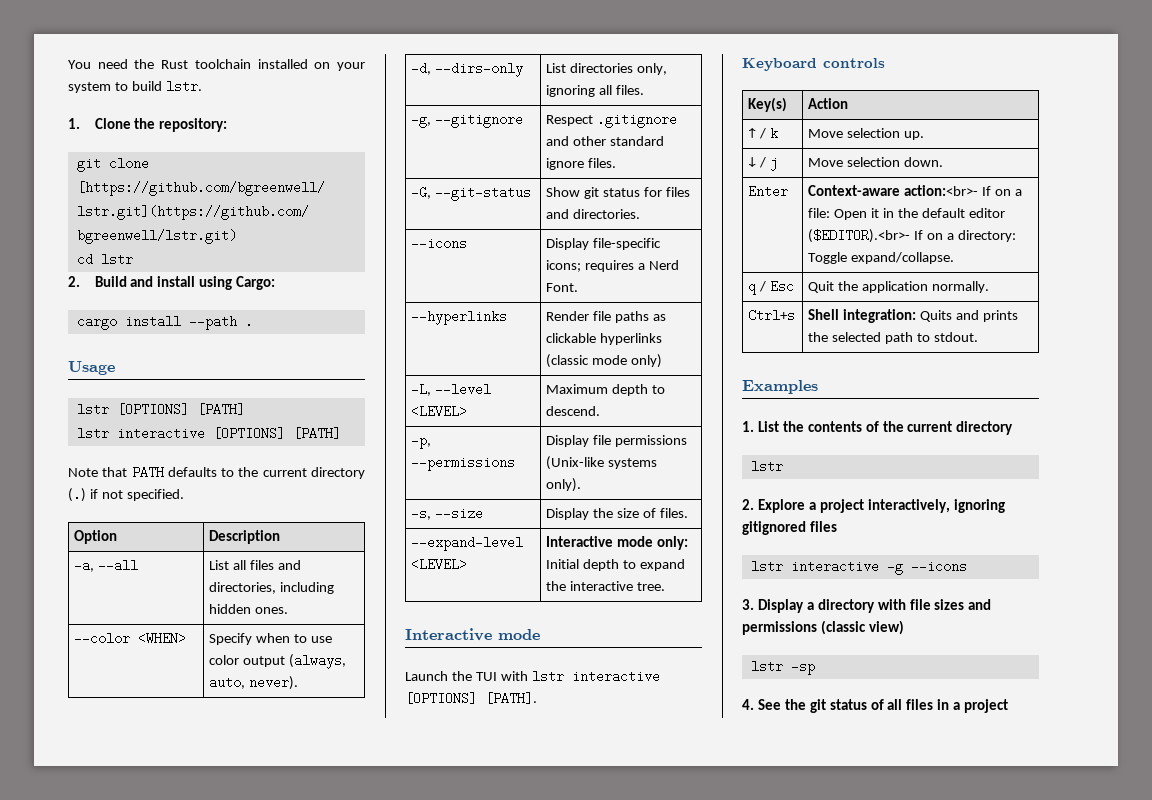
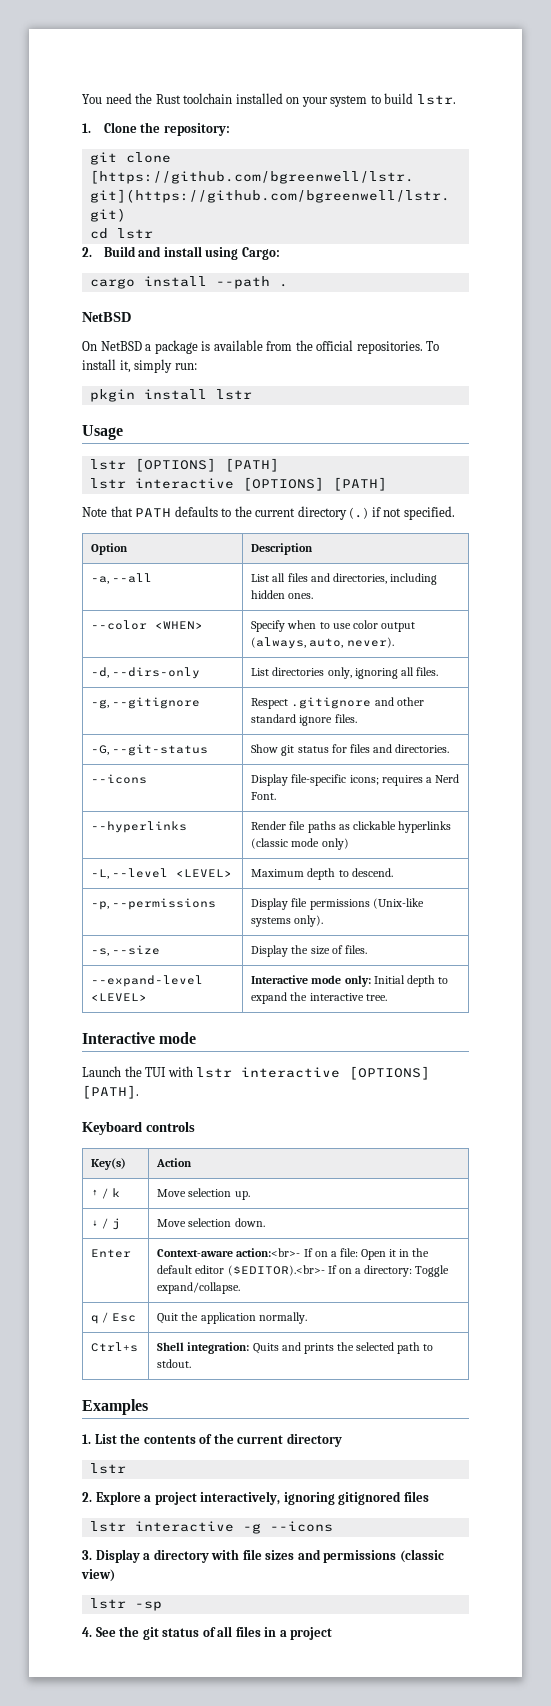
(253, 321) none -> [82,312,131,322] [82,340,440,354] [82,359,197,373] [89,389,252,402] // NetBSD // On NetBSD a package is available from the official repositories. To install it, simply run: // pkgin install lstr

